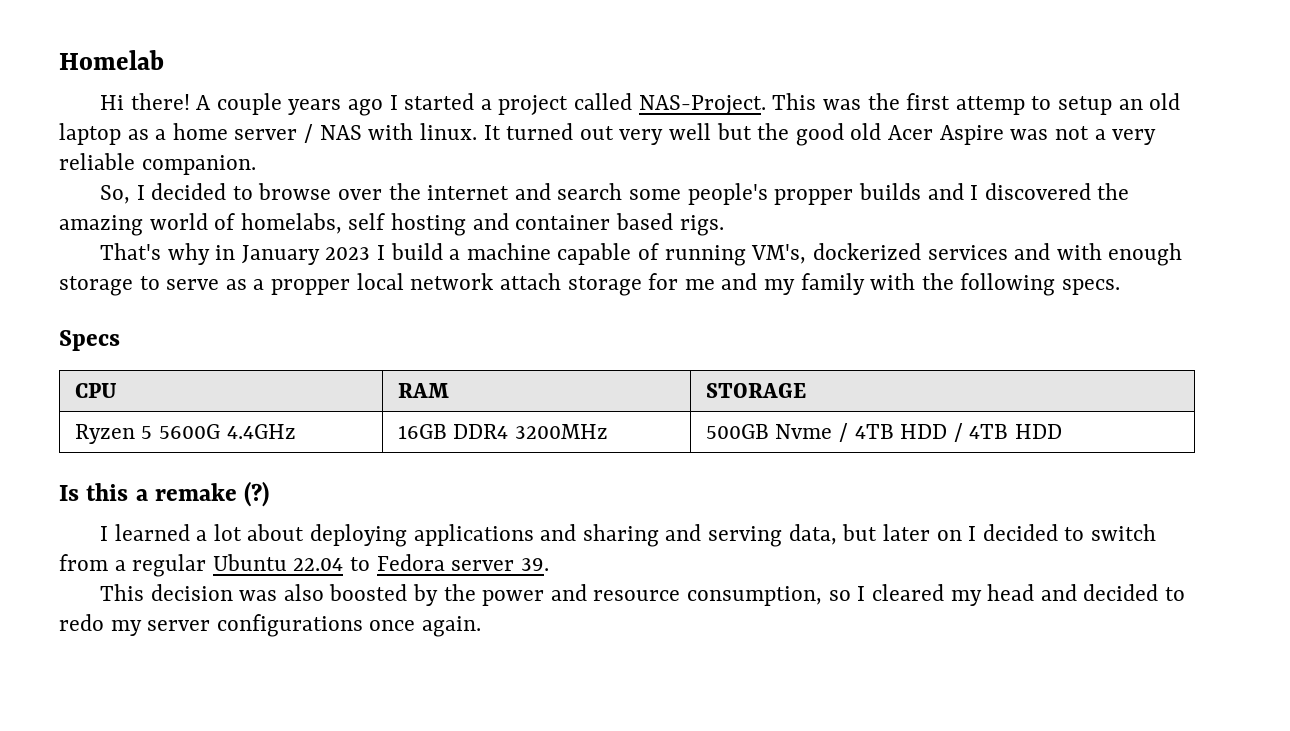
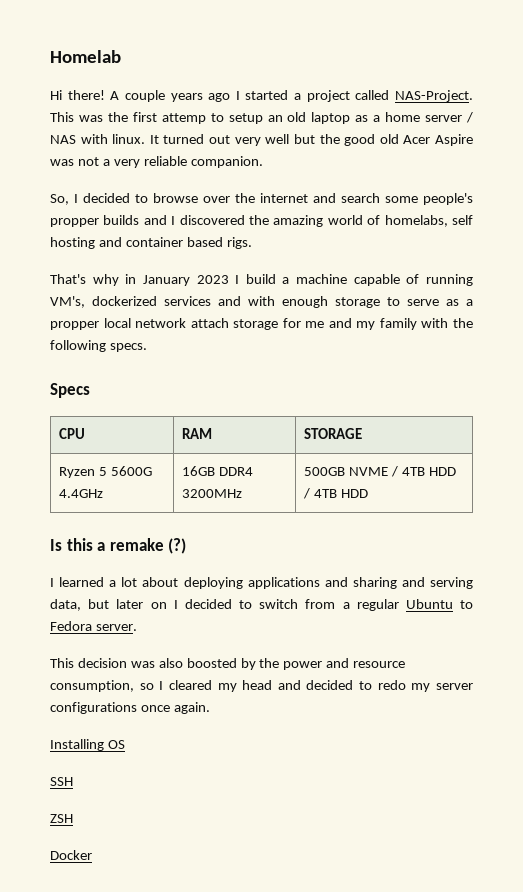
[775,424,833,439] Nvme -> [348,467,388,476] NVME
[293,558,344,571] 22.04 -> (453, 604) none
[451,558,549,571] server 39. -> [95,624,137,631] server.
(482, 626) none -> [50,739,125,751] [50,777,73,786] [50,814,73,823] [50,850,92,860] // Installing OS // SSH // ZSH // Docker

